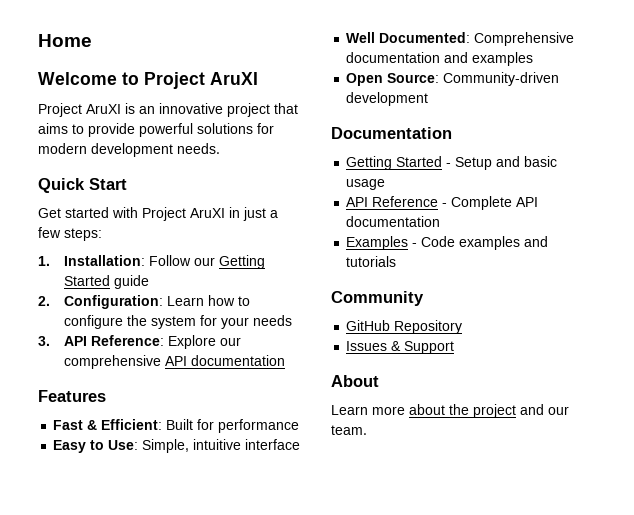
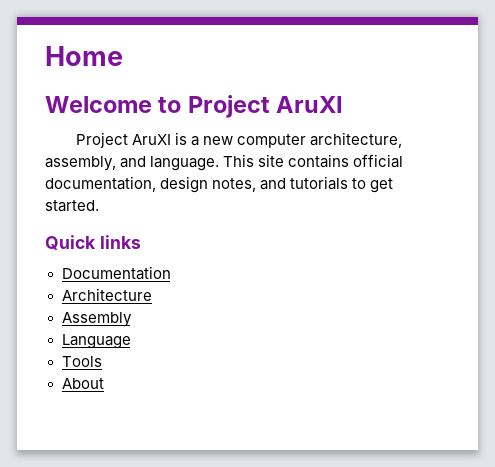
[139,103,298,117] [38,123,274,137] [38,143,220,157] [38,178,127,193] [38,207,278,221] [38,227,102,241] [38,255,265,269] [63,275,149,289] [38,295,250,309] [63,315,292,329] [38,335,241,349] [63,355,285,369] [38,390,106,402] [53,419,300,433] [53,439,301,453] [346,32,575,46] [346,52,534,66] [346,72,560,86] [346,92,429,106] [331,127,452,139] [346,156,558,170] [346,179,386,190] [346,196,539,210] [346,216,441,227] [346,236,549,250] [346,256,397,267] [331,291,424,306] [346,320,463,334] [346,341,455,354] [331,375,379,387] [331,404,569,418] [331,425,367,435] an innovative project that aims to provide powerful solutions for modern development needs. // Quick Start // Get started with Project AruXI in just a few steps: // 1. Installation: Follow our Getting Started guide // 2. Configuration: Learn how to configure the system for your needs // 3. API Reference: Explore our comprehensive API documentation // Features // Fast & Efficient: Built for performance // Easy to Use: Simple, intuitive interface // Well Documented: Comprehensive documentation and examples // Open Source: Community-driven development // Documentation // Getting Started - Setup and basic usage // API Reference - Complete API documentation // Examples - Code examples and tutorials // Community // GitHub Repository // Issues & Support // About // Learn more about the project and our team. -> [190,132,402,148] [45,154,404,171] [45,176,394,193] [45,200,99,212] [45,235,141,250] [61,266,171,280] [61,288,152,301] [61,312,132,327] [61,334,131,349] [61,356,102,367] [61,378,104,389] a new computer architecture, assembly, and language. This site contains official documentation, design notes, and tutorials to get started. // Quick links // Documentation // Architecture // Assembly // Language // Tools // About

